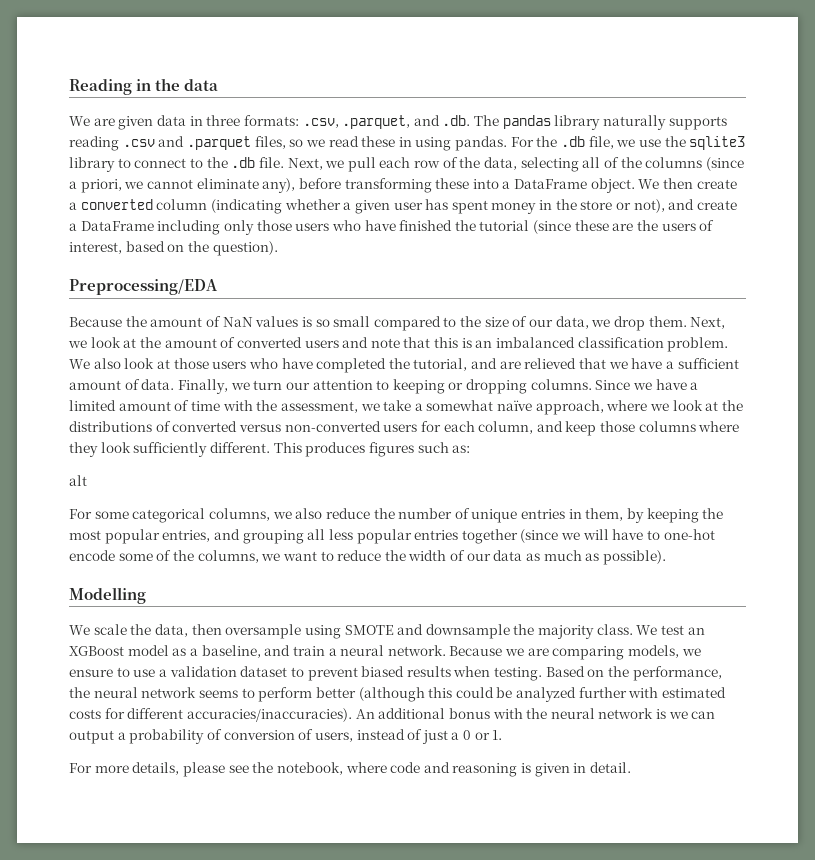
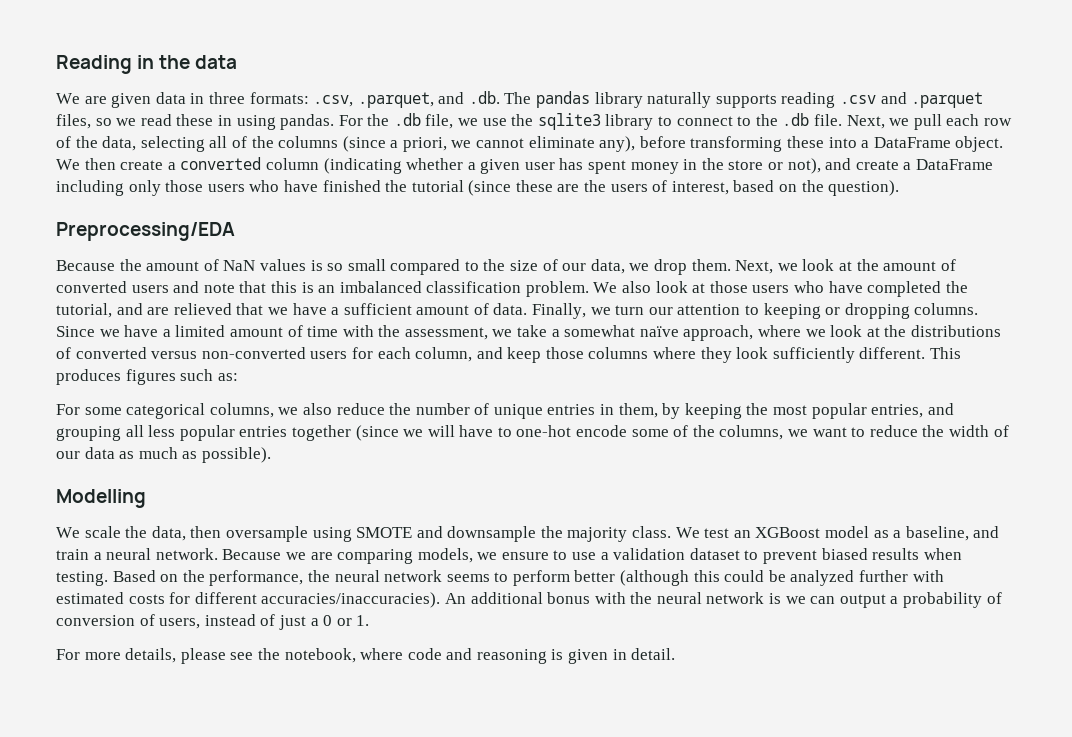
[69,475,87,486] // alt -> (238, 377) none

